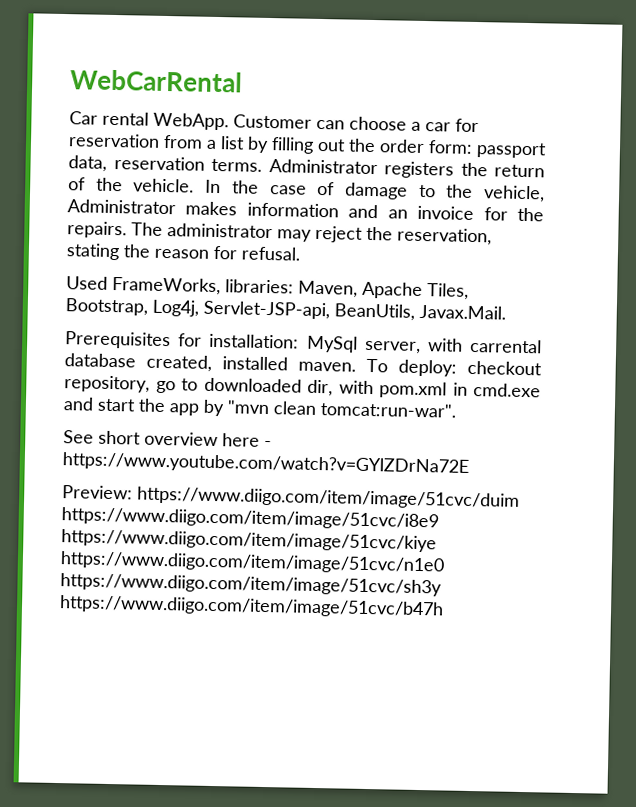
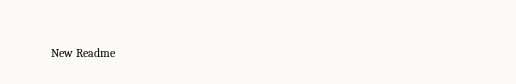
[70,69,242,93] [69,111,479,133] [68,133,547,159] [68,155,545,179] [68,177,545,203] [67,199,545,222] [67,221,492,246] [66,243,301,261] [66,276,469,300] [65,298,506,321] [65,331,542,354] [64,353,542,377] [64,375,541,399] [63,397,457,418] [63,430,272,448] [62,452,469,476] [62,485,520,510] [61,507,439,531] [61,529,437,553] [60,551,445,575] [60,573,442,597] [59,595,444,619] WebCarRental // Car rental WebApp. Customer can choose a car for reservation from a list by filling out the order form: passport data, reservation terms. Administrator registers the return of the vehicle. In the case of damage to the vehicle, Administrator makes information and an invoice for the repairs. The administrator may reject the reservation, stating the reason for refusal. // Used FrameWorks, libraries: Maven, Apache Tiles, Bootstrap, Log4j, Servlet-JSP-api, BeanUtils, Javax.Mail. // Prerequisites for installation: MySql server, with carrental database created, installed maven. To deploy: checkout repository, go to downloaded dir, with pom.xml in cmd.exe and start the app by "mvn clean tomcat:run-war". // See short overview here - https://www.youtube.com/watch?v=GYlZDrNa72E // Preview: https://www.diigo.com/item/image/51cvc/duim https://www.diigo.com/item/image/51cvc/i8e9 https://www.diigo.com/item/image/51cvc/kiye https://www.diigo.com/item/image/51cvc/n1e0 https://www.diigo.com/item/image/51cvc/sh3y https://www.diigo.com/item/image/51cvc/b47h -> [51,48,117,57] New Readme

